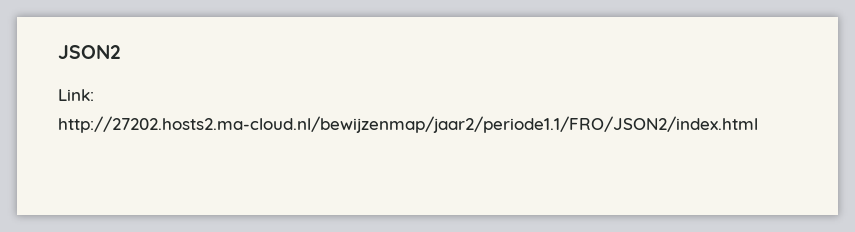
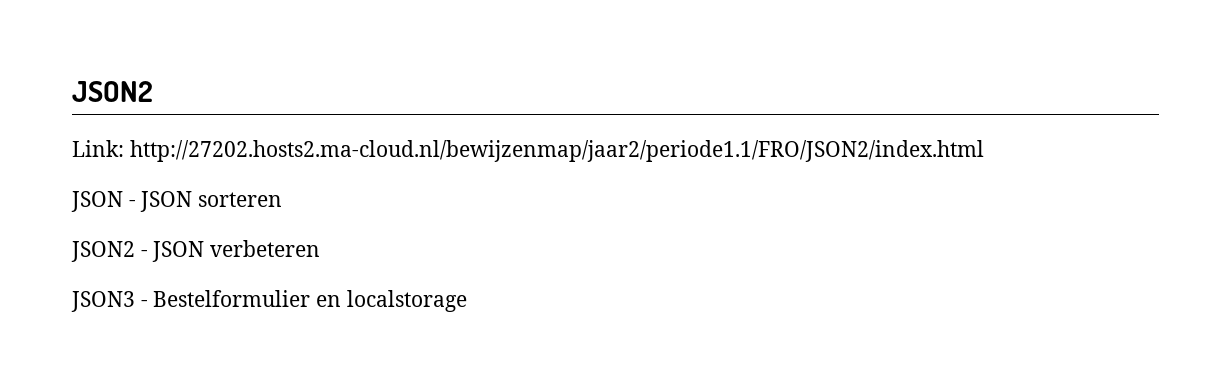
(758, 124) none -> [71,191,283,212] [71,240,321,262] [71,290,467,312] // JSON - JSON sorteren // JSON2 - JSON verbeteren // JSON3 - Bestelformulier en localstorage

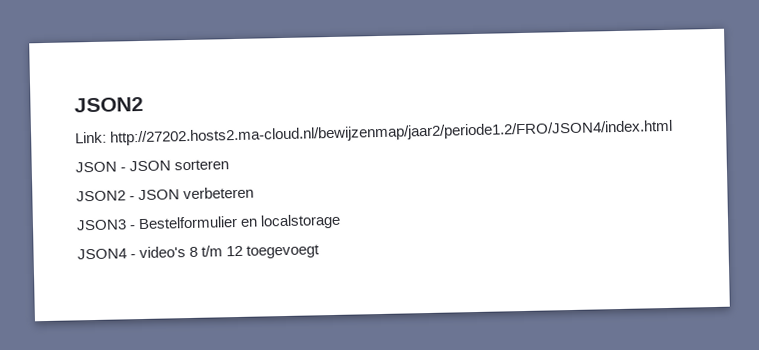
[129,140,984,162] http://27202.hosts2.ma-cloud.nl/bewijzenmap/jaar2/periode1.1/FRO/JSON2/index.html -> [110,119,674,146] http://27202.hosts2.ma-cloud.nl/bewijzenmap/jaar2/periode1.2/FRO/JSON4/index.html
(467, 301) none -> [77,244,321,260] // JSON4 - video's 8 t/m 12 toegevoegt

